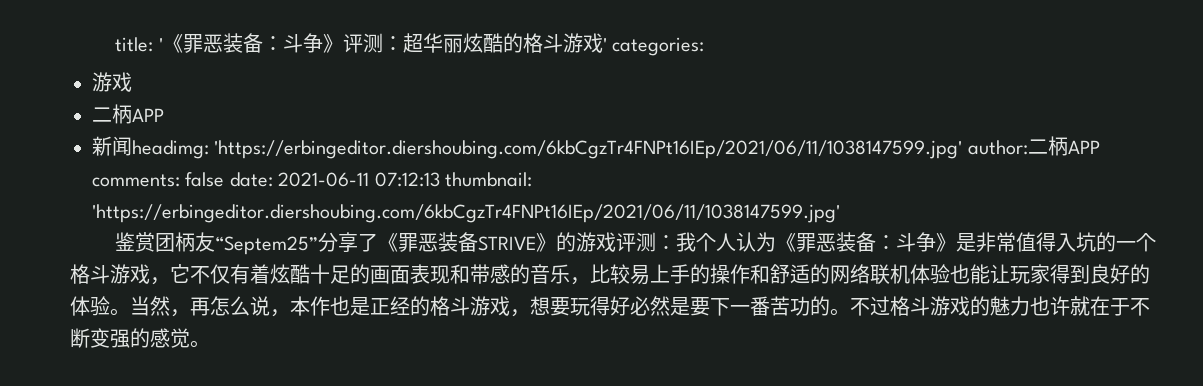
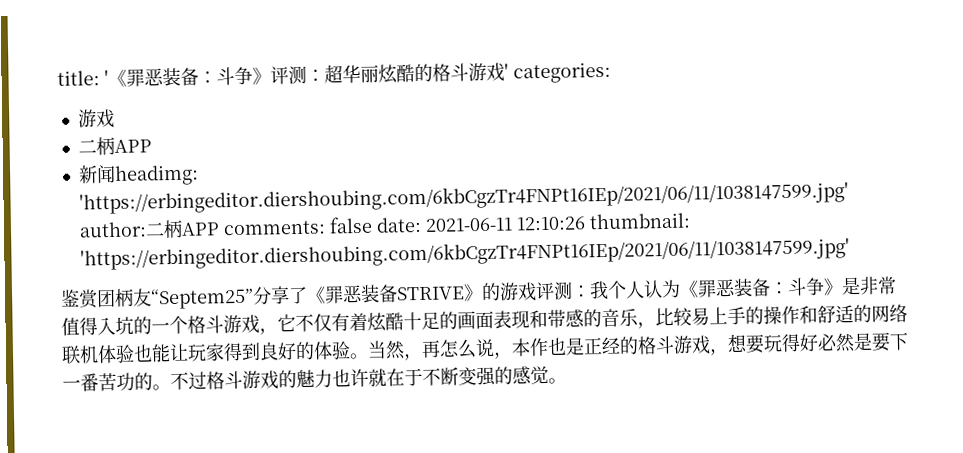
[374,172,440,187] 07:12:13 -> [515,216,586,231] 12:10:26

